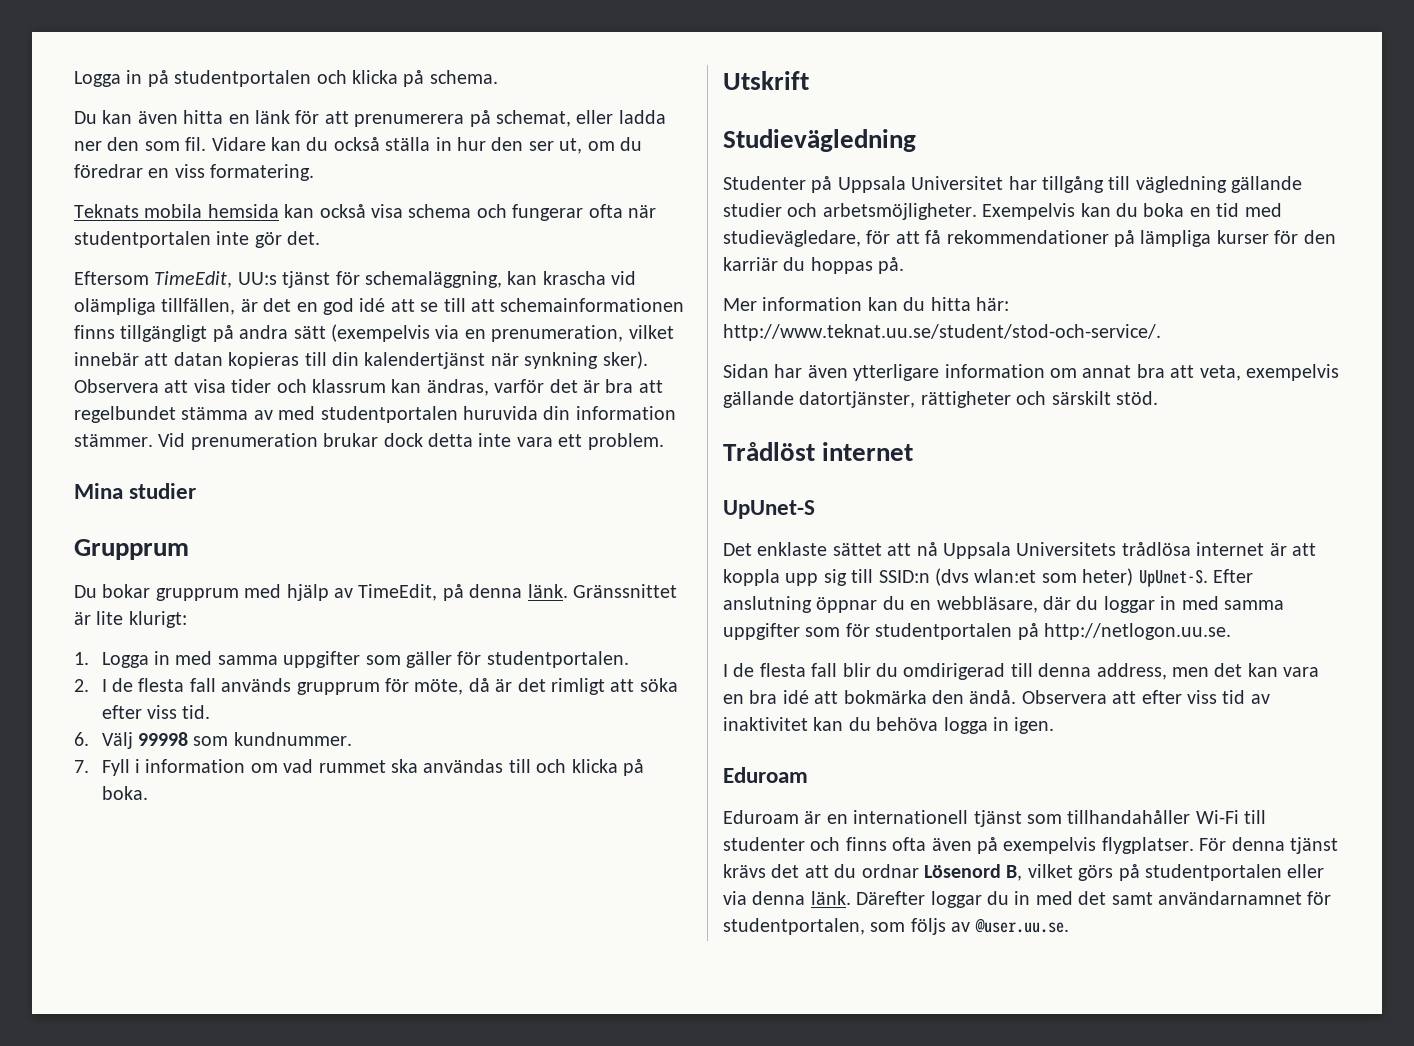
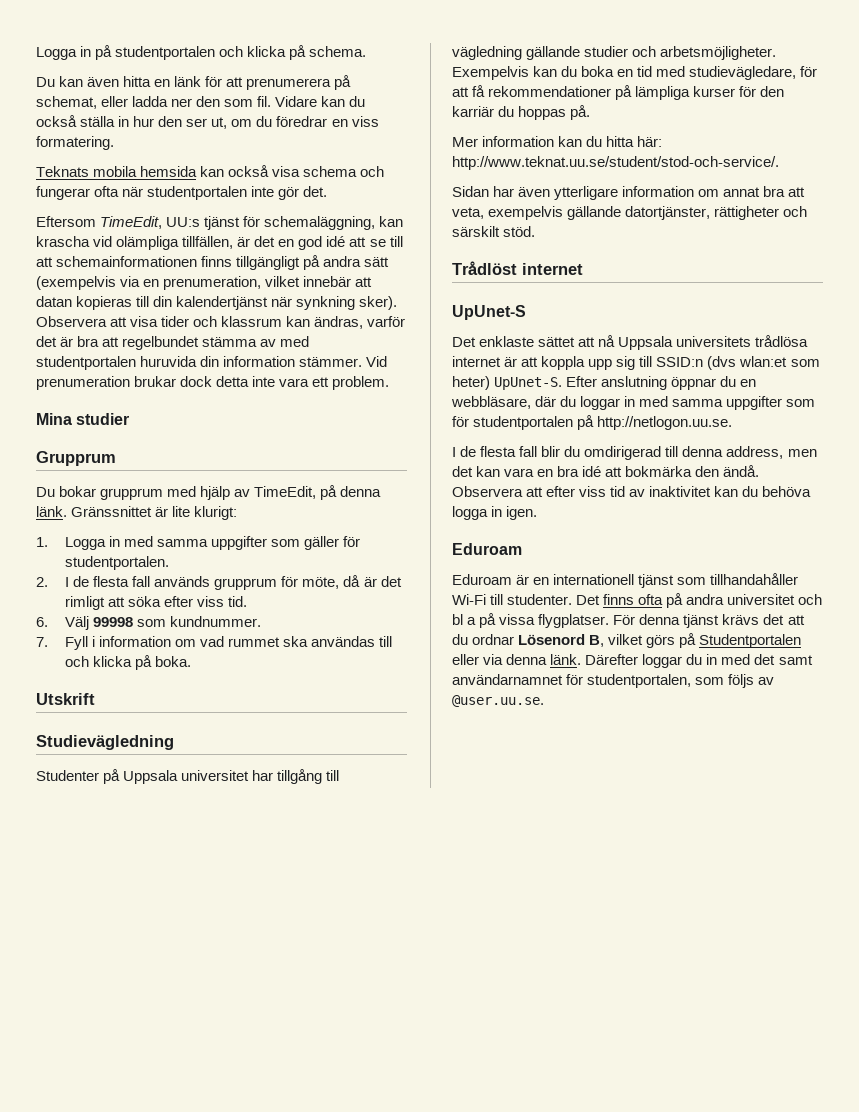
[911,176,1004,190] Universitet -> [181,770,250,781] universitet
[1016,542,1117,556] Universitets -> [676,336,752,347] universitets
[723,837,1097,854] studenter och finns ofta även på exempelvis -> [507,593,823,608] [452,613,536,628] studenter. Det finns ofta på andra universitet och bl a på vissa
[1145,864,1282,881] studentportalen -> [699,634,802,648] Studentportalen

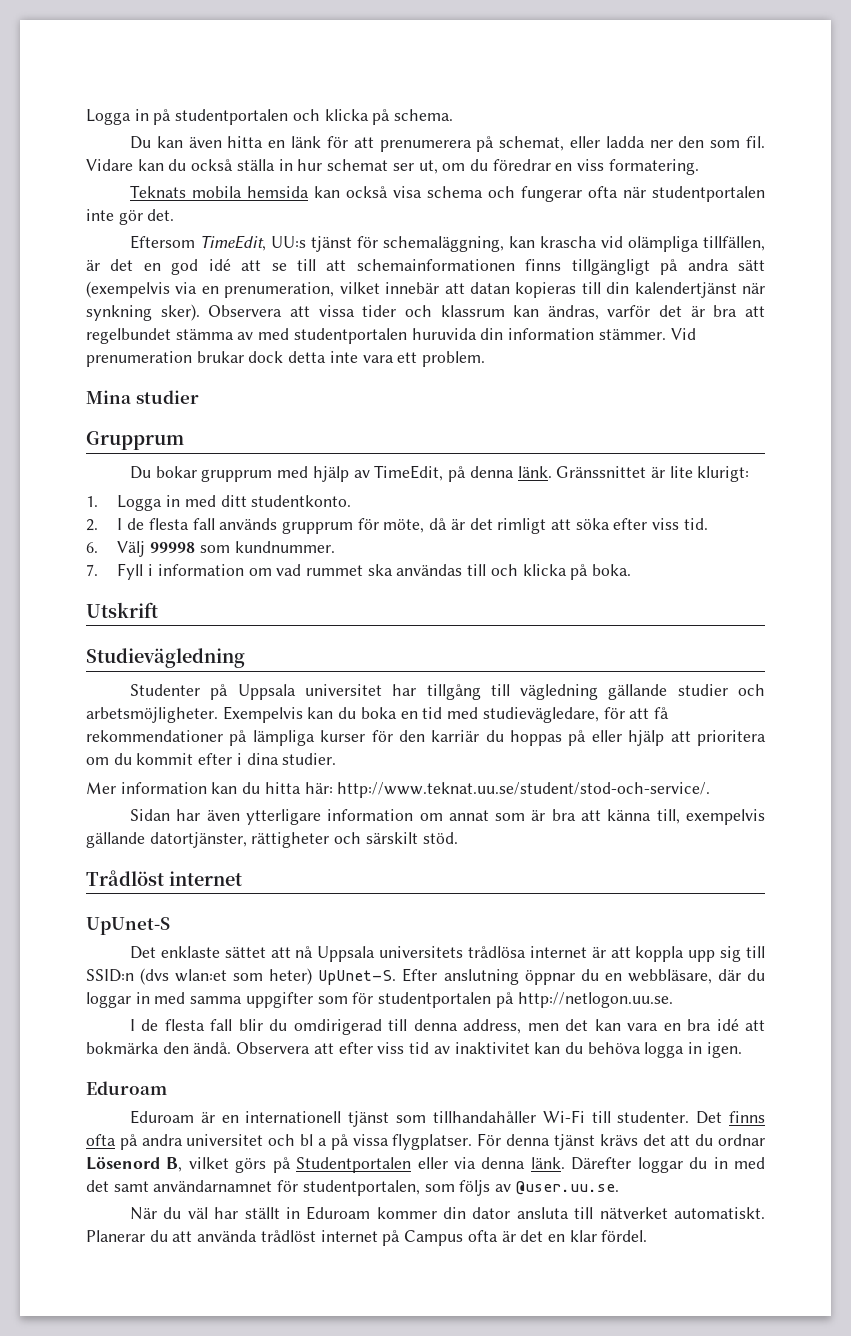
[158,116,183,127] den -> [327,159,389,171] schemat
[130,316,159,327] visa -> [318,305,355,317] vissa
[157,536,361,550] [65,556,170,570] samma uppgifter som gäller för studentportalen. -> [220,495,352,507] ditt studentkonto.
[570,105,591,120] på. -> [568,730,767,746] [86,753,337,765] på eller hjälp att prioritera om du kommit efter i dina studier.
[763,186,806,197] [452,207,484,219] bra att veta, -> [495,809,680,824] som är bra att känna till,
(544, 701) none -> [129,1206,765,1220] [86,1230,648,1246] // När du väl har ställt in Eduroam kommer din dator ansluta till nätverket automatiskt. Planerar du att använda trådlöst internet på Campus ofta är det en klar fördel.

